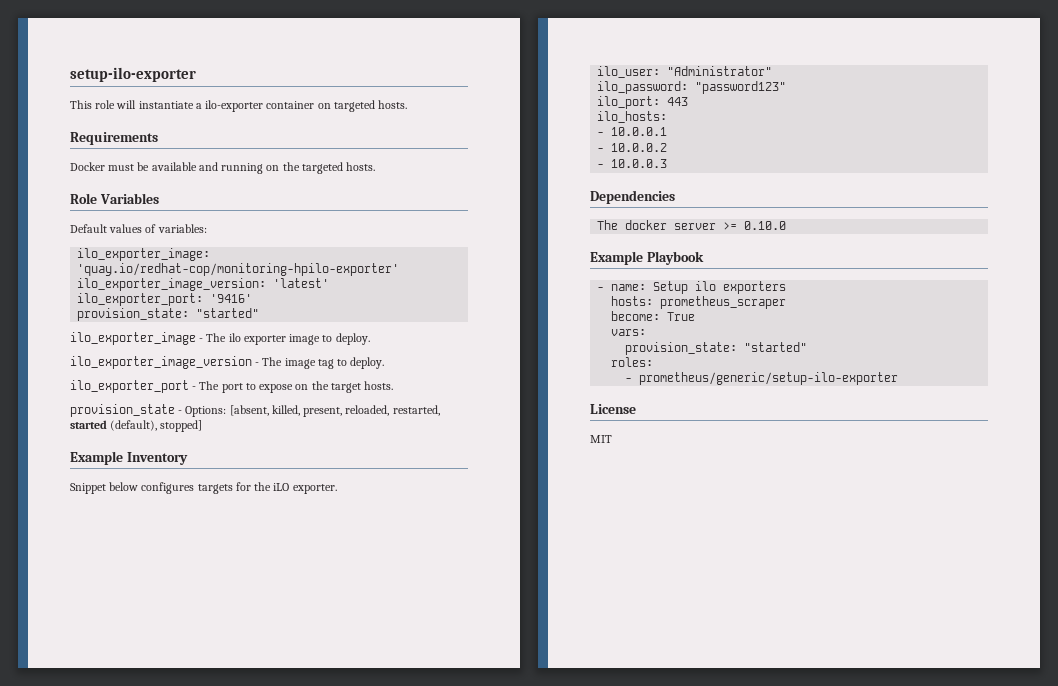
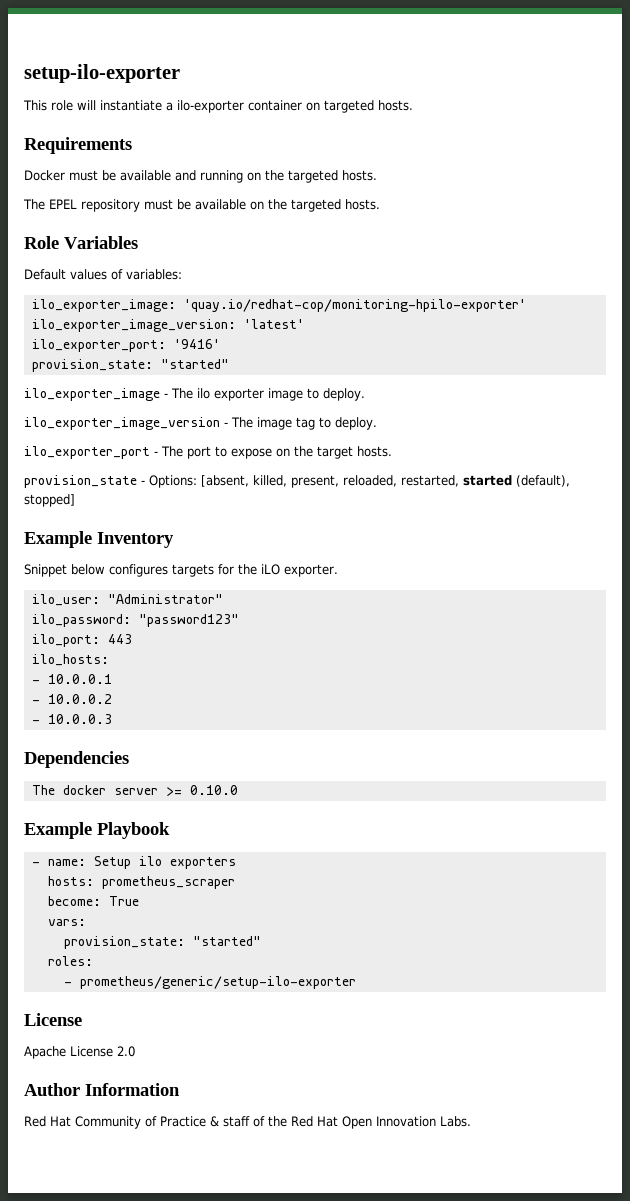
(376, 166) none -> [23,199,380,212] // The EPEL repository must be available on the targeted hosts.
[590,435,612,443] MIT -> [24,1046,135,1059] [24,1083,180,1096] [24,1116,471,1129] Apache License 2.0 // Author Information // Red Hat Community of Practice & staff of the Red Hat Open Innovation Labs.

